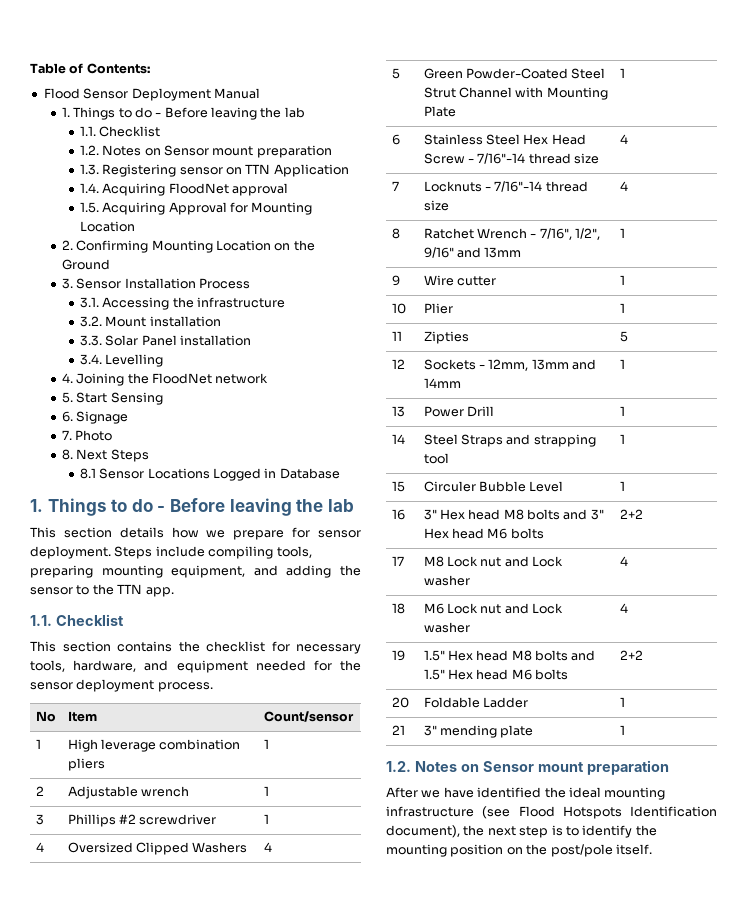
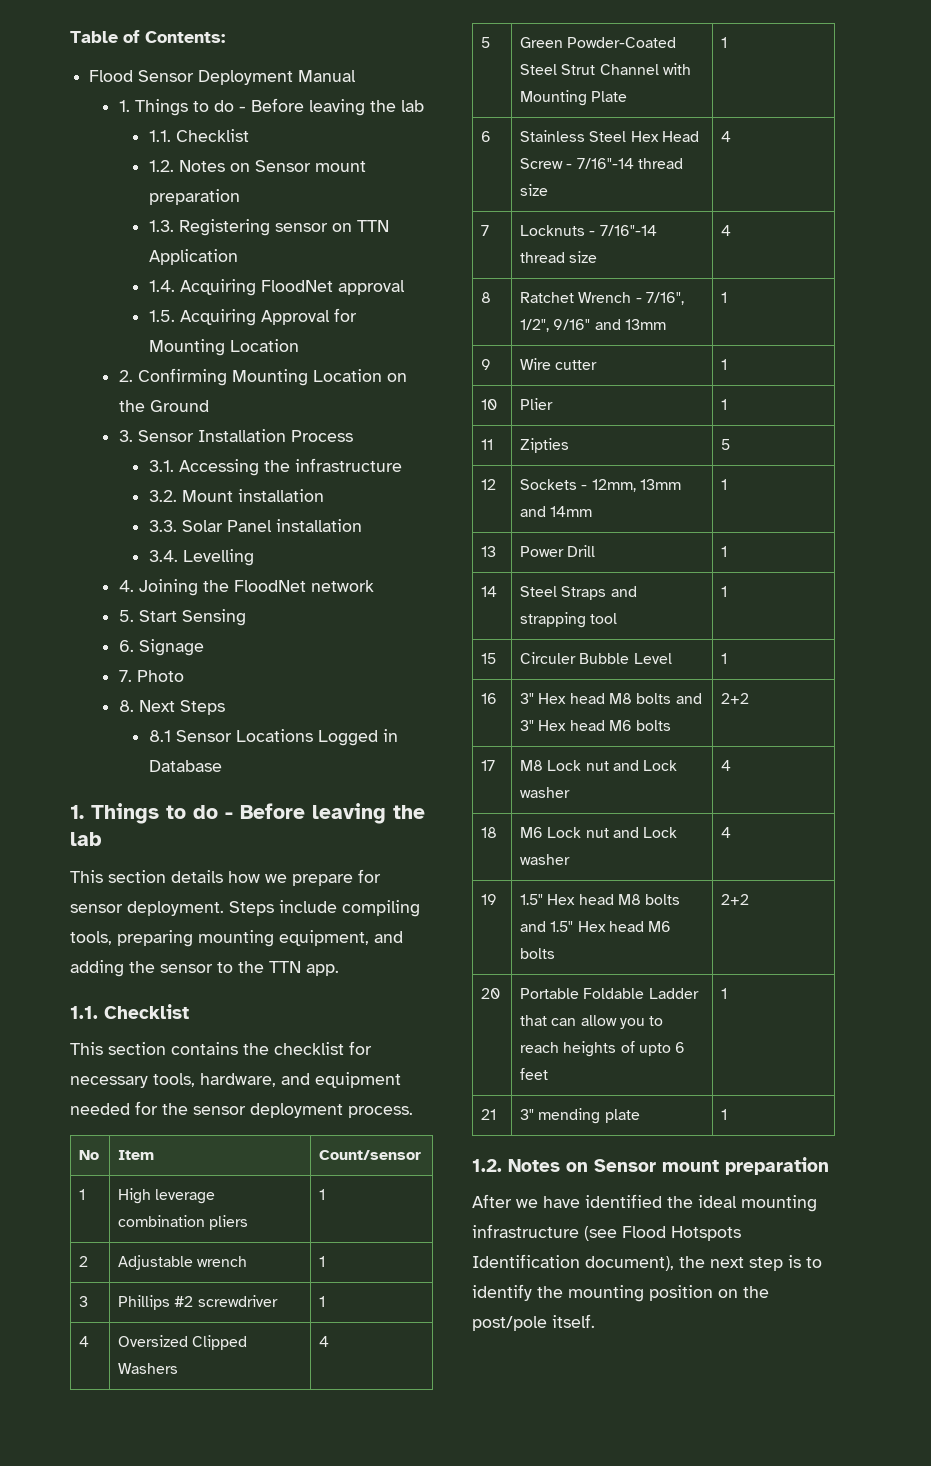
(409, 702) none -> [520,988,580,999] Portable
(528, 702) none -> [520,1015,664,1029] [520,1041,686,1057] [520,1068,549,1080] that can allow you to reach heights of upto 6 feet

